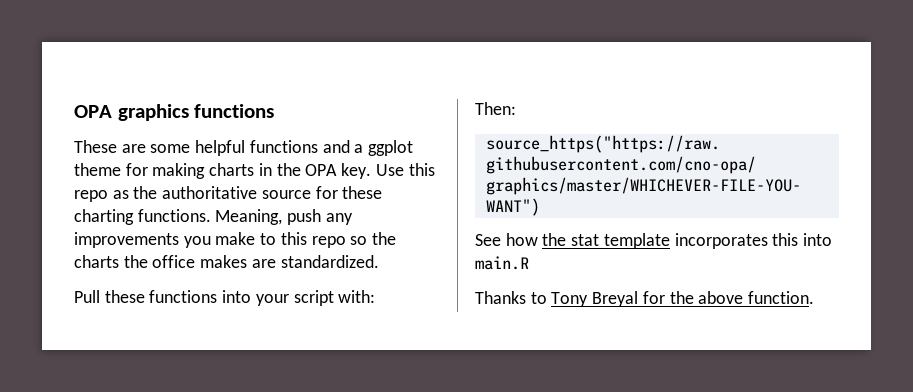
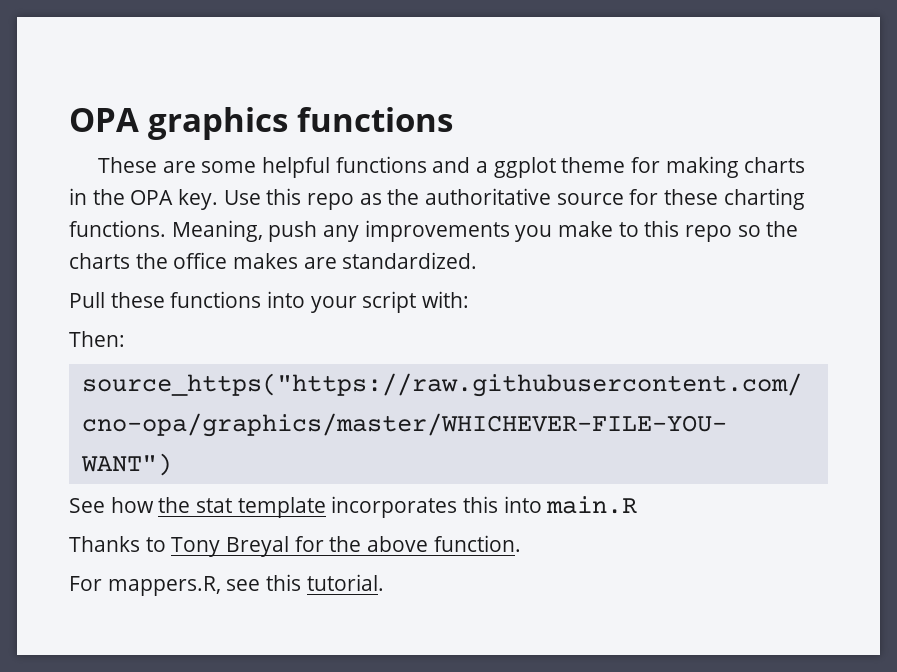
(815, 297) none -> [69,574,384,596] // For mappers.R, see this tutorial.

